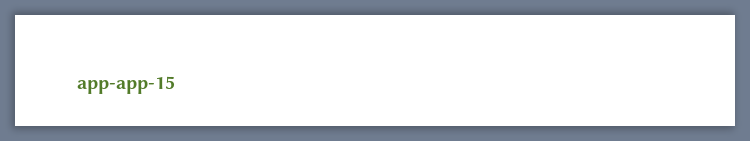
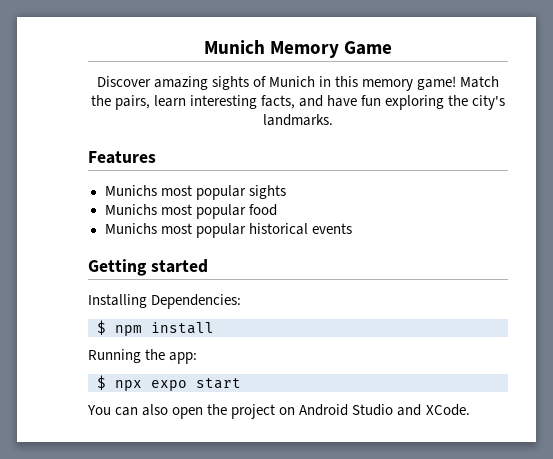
[77,76,175,94] app-app-15 -> [203,40,393,58] [96,76,500,91] [90,95,506,110] [263,114,333,126] [88,151,156,164] [104,185,286,200] [104,204,277,219] [104,223,352,238] [88,259,208,276] [88,294,242,309] [97,320,214,336] [88,349,198,364] [97,375,241,391] [87,404,470,419] Munich Memory Game // Discover amazing sights of Munich in this memory game! Match the pairs, learn interesting facts, and have fun exploring the city's landmarks. // Features // Munichs most popular sights // Munichs most popular food // Munichs most popular historical events // Getting started // Installing Dependencies: // $ npm install // Running the app: // $ npx expo start // You can also open the project on Android Studio and XCode.

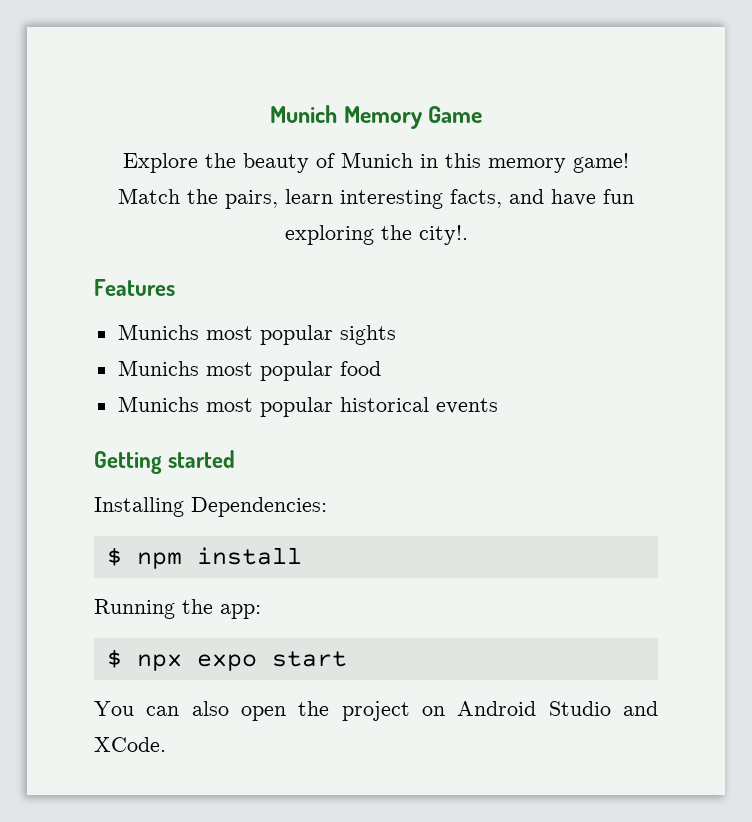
[96,76,249,90] Discover amazing sights -> [123,153,309,173] Explore the beauty
[472,95,506,110] [263,114,333,126] city's landmarks. -> [418,225,468,245] city!.

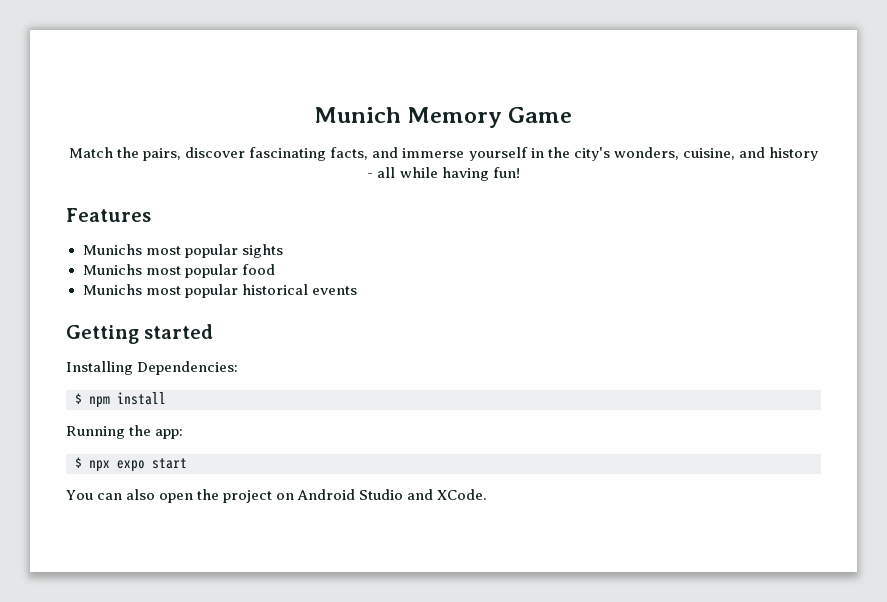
[123,152,629,173] [118,188,634,209] [284,225,468,245] Explore the beauty of Munich in this memory game! Match the pairs, learn interesting facts, and have fun exploring the city!. -> [69,147,818,161] [367,167,520,181] Match the pairs, discover fascinating facts, and immerse yourself in the city's wonders, cuisine, and history - all while having fun!

